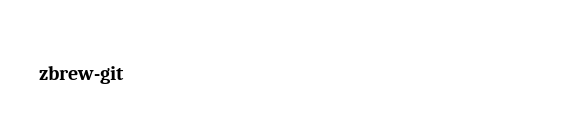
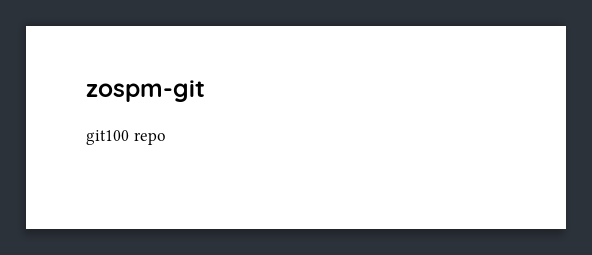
[39,65,124,84] zbrew-git -> [86,80,205,102] [86,130,166,145] zospm-git // git100 repo

